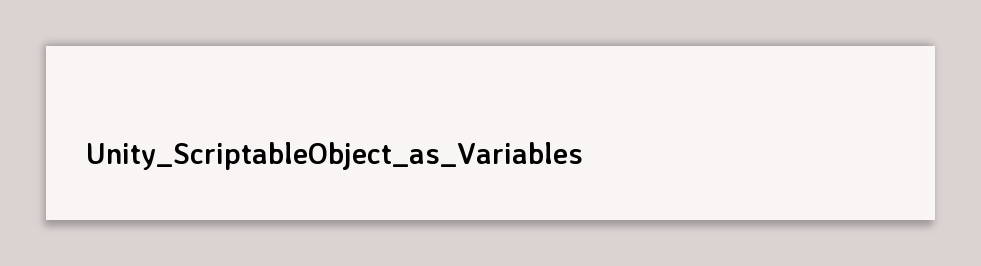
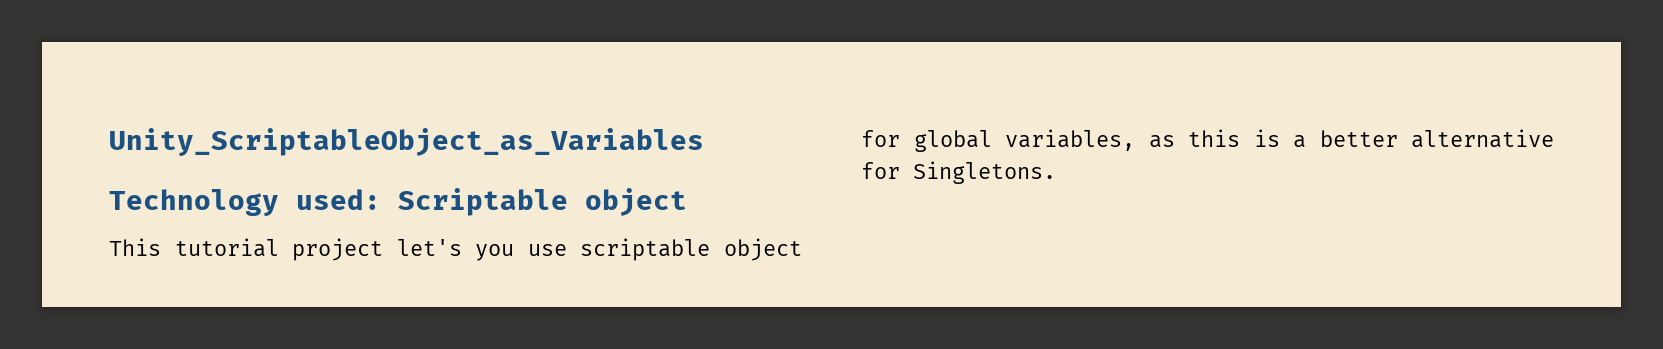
(583, 156) none -> [109,188,687,216] [109,238,802,261] [861,129,1554,152] [861,161,1056,184] // Technology used: Scriptable object // This tutorial project let's you use scriptable object for global variables, as this is a better alternative for Singletons.

